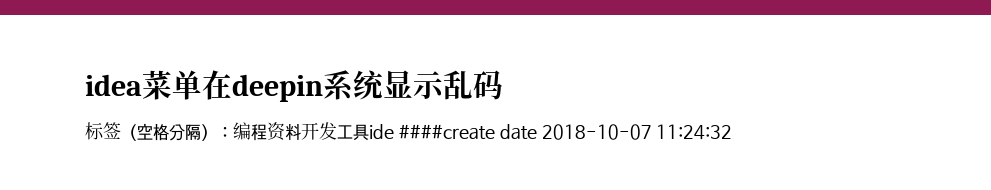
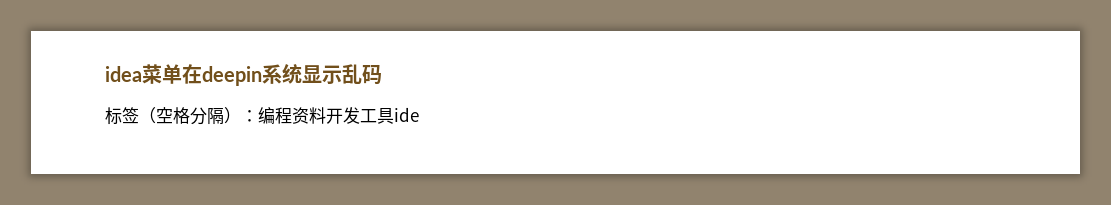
[398,124,733,140] ####create date 2018-10-07 11:24:32 -> (419, 114) none

